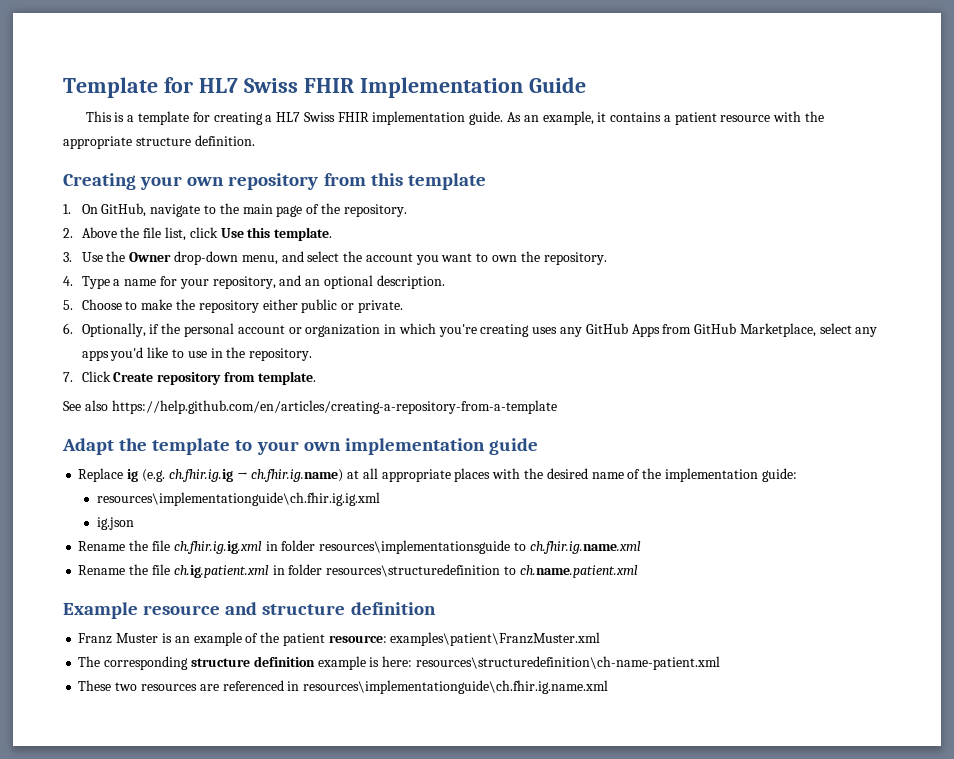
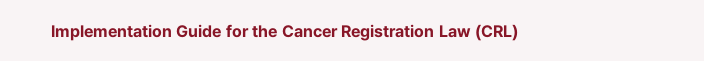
[63,77,586,98] [85,111,824,125] [63,135,255,149] [63,173,486,190] [63,203,407,217] [63,227,333,241] [63,251,607,265] [63,275,445,289] [63,299,403,313] [63,323,878,337] [81,347,313,361] [63,371,316,385] [63,400,557,414] [62,438,538,455] [78,468,797,482] [97,492,381,506] [97,517,135,530] [78,540,641,554] [78,564,638,578] [63,602,436,619] [78,632,601,646] [78,656,720,670] [78,680,609,694] Template for HL7 Swiss FHIR Implementation Guide // This is a template for creating a HL7 Swiss FHIR implementation guide. As an example, it contains a patient resource with the appropriate structure definition. // Creating your own repository from this template // 1. On GitHub, navigate to the main page of the repository. // 2. Above the file list, click Use this template. // 3. Use the Owner drop-down menu, and select the account you want to own the repository. // 4. Type a name for your repository, and an optional description. // 5. Choose to make the repository either public or private. // 6. Optionally, if the personal account or organization in which you're creating uses any GitHub Apps from GitHub Marketplace, select any apps you'd like to use in the repository. // 7. Click Create repository from template. // See also https://help.github.com/en/articles/creating-a-repository-from-a-template // Adapt the template to your own implementation guide // Replace ig (e.g. ch.fhir.ig.ig → ch.fhir.ig.name) at all appropriate places with the desired name of the implementation guide: // resources\implementationguide\ch.fhir.ig.ig.xml // ig.json // Rename the file ch.fhir.ig.ig.xml in folder resources\implementationsguide to ch.fhir.ig.name.xml // Rename the file ch.ig.patient.xml in folder resources\structuredefinition to ch.name.patient.xml // Example resource and structure definition // Franz Muster is an example of the patient resource: examples\patient\FranzMuster.xml // The corresponding structure definition example is here: resources\structuredefinition\ch-name-patient.xml // These two resources are referenced in resources\implementationguide\ch.fhir.ig.name.xml -> [51,24,519,41] Implementation Guide for the Cancer Registration Law (CRL)

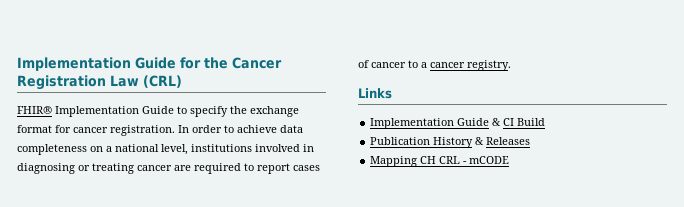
(519, 32) none -> [17,106,299,117] [17,125,303,136] [17,144,314,155] [17,163,320,174] [358,60,511,71] [358,88,392,99] [370,118,546,129] [370,137,531,148] [370,156,510,167] // FHIR® Implementation Guide to specify the exchange format for cancer registration. In order to achieve data completeness on a national level, institutions involved in diagnosing or treating cancer are required to report cases of cancer to a cancer registry. // Links // Implementation Guide & CI Build // Publication History & Releases // Mapping CH CRL - mCODE

